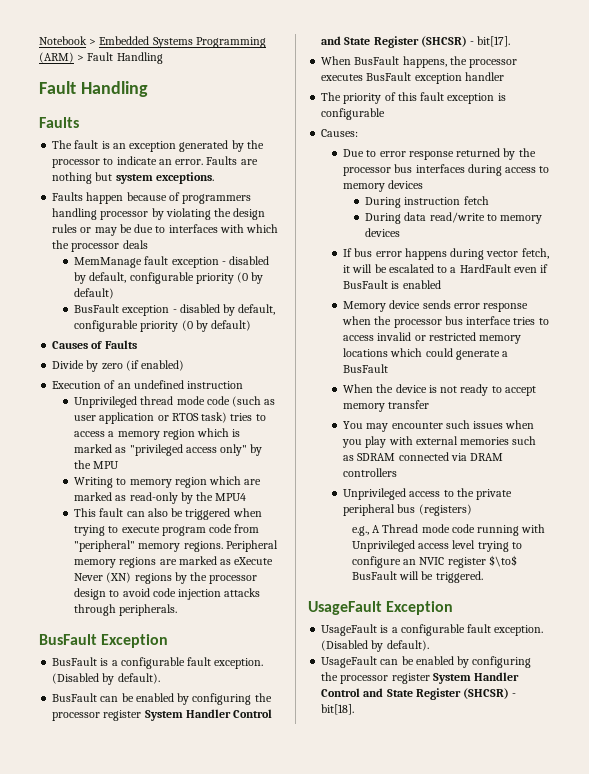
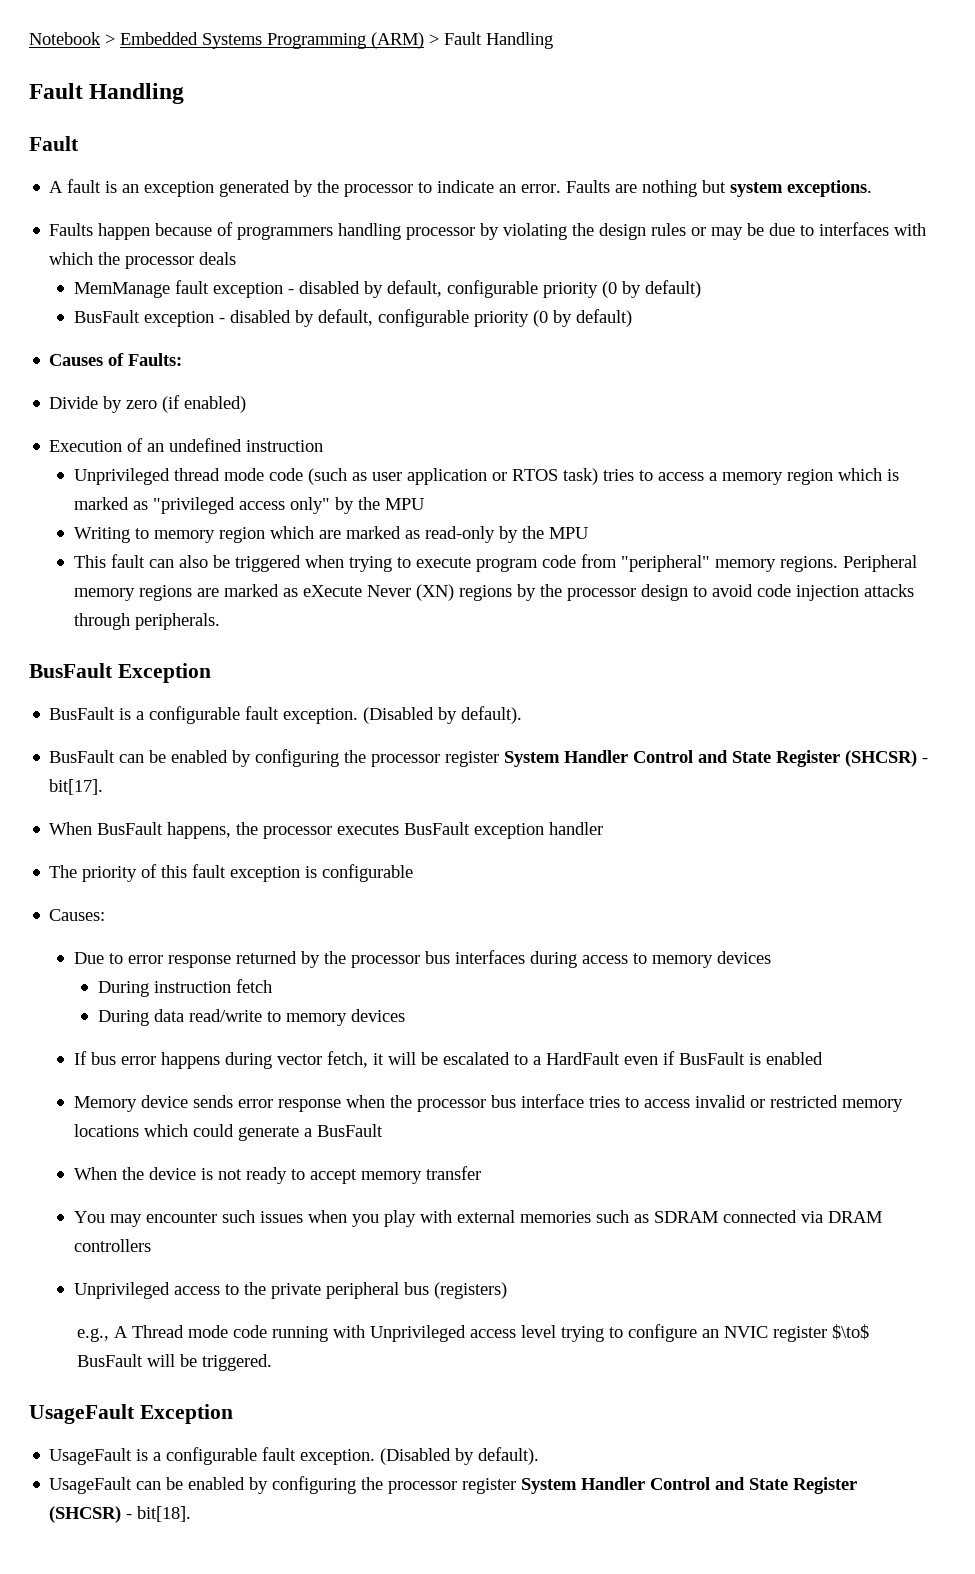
[39,117,79,128] [52,140,73,149] Faults // The -> [29,136,79,151] [49,181,64,193] Fault // A
[104,340,137,349] Faults -> [128,353,183,366] Faults:
[215,493,247,501] MPU4 -> [548,527,588,539] MPU

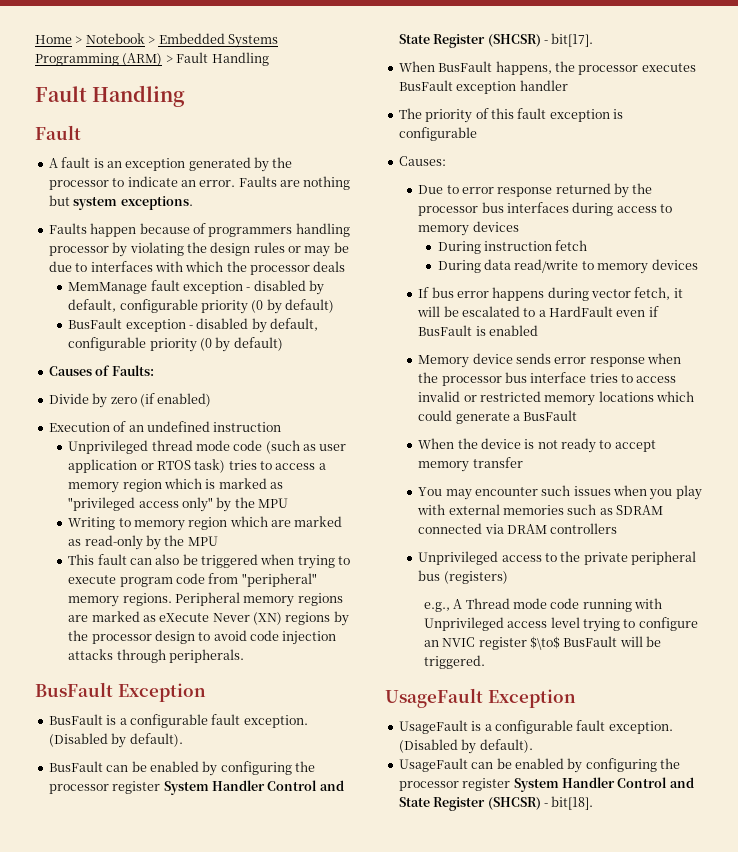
(29, 38) none -> [35,35,83,44] Home >

